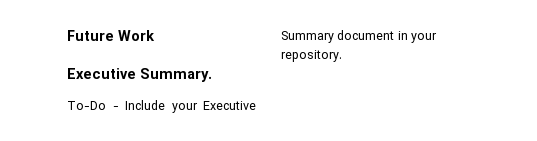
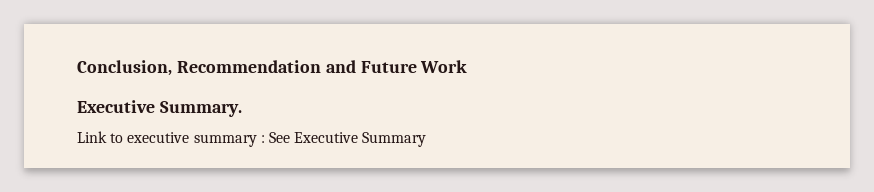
(67, 35) none -> [77,60,356,76] Conclusion, Recommendation and
[67,100,256,113] [281,30,438,43] [281,50,342,62] To-Do - Include your Executive Summary document in your repository. -> [77,131,427,147] Link to executive summary : See Executive Summary

